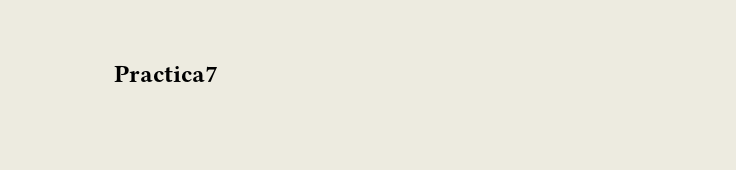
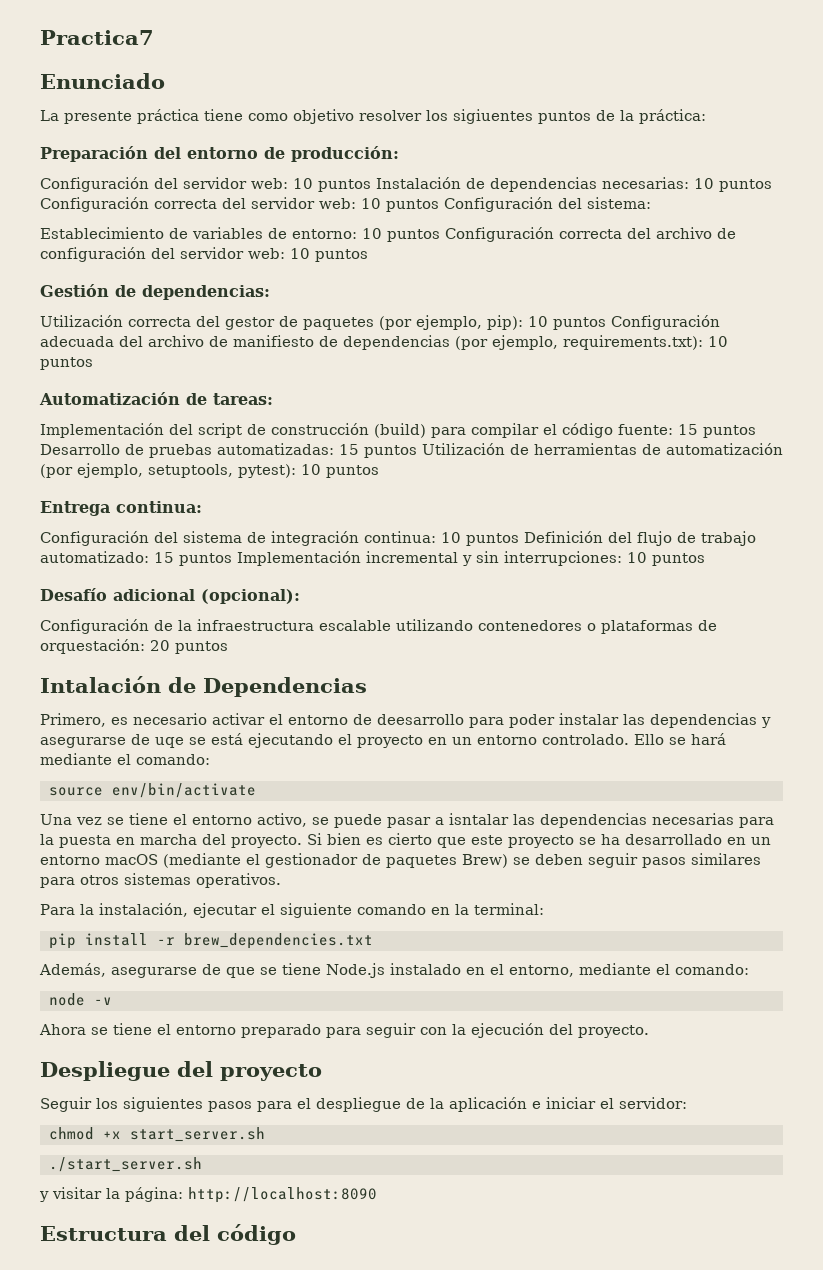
(218, 73) none -> [40,73,165,89] [40,109,706,124] [40,146,399,162] [40,177,772,192] [40,197,651,212] [40,227,736,242] [40,247,368,262] [40,284,270,300] [40,315,720,330] [40,335,728,350] [40,357,93,370] [39,392,273,405] [40,423,756,438] [40,443,783,458] [40,463,379,478] [40,501,202,516] [40,531,756,546] [40,551,705,566] [40,588,300,604] [40,619,717,634] [40,639,228,654] [40,676,367,697] [40,713,771,728] [40,733,726,748] [40,753,210,765] [48,783,256,798] [40,813,774,828] [40,833,771,848] [40,853,761,868] [40,873,281,888] [40,903,544,918] [48,933,373,949] [39,963,749,978] [48,993,112,1006] [39,1023,649,1038] [40,1061,322,1081] [40,1097,687,1112] [48,1127,265,1142] [48,1157,202,1172] [39,1187,377,1203] [40,1224,296,1245] // Enunciado // La presente práctica tiene como objetivo resolver los sigiuentes puntos de la práctica: // Preparación del entorno de producción: // Configuración del servidor web: 10 puntos Instalación de dependencias necesarias: 10 puntos Configuración correcta del servidor web: 10 puntos Configuración del sistema: // Establecimiento de variables de entorno: 10 puntos Configuración correcta del archivo de configuración del servidor web: 10 puntos // Gestión de dependencias: // Utilización correcta del gestor de paquetes (por ejemplo, pip): 10 puntos Configuración adecuada del archivo de manifiesto de dependencias (por ejemplo, requirements.txt): 10 puntos // Automatización de tareas: // Implementación del script de construcción (build) para compilar el código fuente: 15 puntos Desarrollo de pruebas automatizadas: 15 puntos Utilización de herramientas de automatización (por ejemplo, setuptools, pytest): 10 puntos // Entrega continua: // Configuración del sistema de integración continua: 10 puntos Definición del flujo de trabajo automatizado: 15 puntos Implementación incremental y sin interrupciones: 10 puntos // Desafío adicional (opcional): // Configuración de la infraestructura escalable utilizando contenedores o plataformas de orquestación: 20 puntos // Intalación de Dependencias // Primero, es necesario activar el entorno de deesarrollo para poder instalar las dependencias y asegurarse de uqe se está ejecutando el proyecto en un entorno controlado. Ello se hará mediante el comando: // source env/bin/activate // Una vez se tiene el entorno activo, se puede pasar a isntalar las dependencias necesarias para la puesta en marcha del proyecto. Si bien es cierto que este proyecto se ha desarrollado en un entorno macOS (mediante el gestionador de paquetes Brew) se deben seguir pasos similares para otros sistemas operativos. // Para la instalación, ejecutar el siguiente comando en la terminal: // pip install -r brew_dependencies.txt // Además, asegurarse de que se tiene Node.js instalado en el entorno, mediante el comando: // node -v // Ahora se tiene el entorno preparado para seguir con la ejecución del proyecto. // Despliegue del proyecto // Seguir los siguientes pasos para el despliegue de la aplicación e iniciar el servidor: // chmod +x start_server.sh // ./start_server.sh // y visitar la página: http://localhost:8090 // Estructura del código

